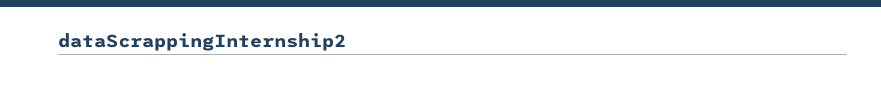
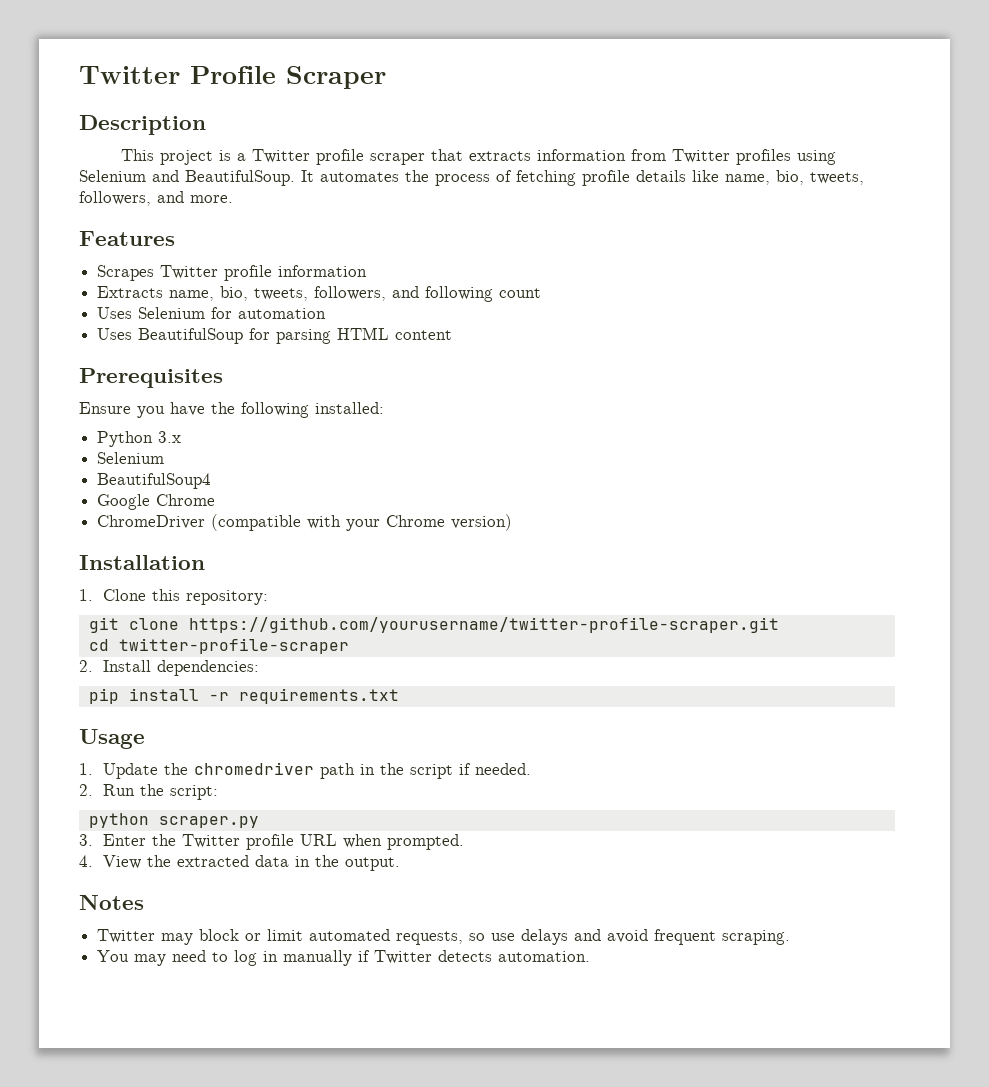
[58,33,346,51] dataScrappingInternship2 -> [79,66,386,89] [79,115,206,135] [121,149,837,165] [79,170,864,186] [79,191,233,206] [79,231,175,246] [97,265,368,281] [97,286,542,302] [97,307,327,319] [97,327,453,344] [79,368,223,388] [79,402,384,418] [97,431,182,447] [97,452,165,464] [97,473,212,489] [97,494,216,510] [97,514,513,531] [79,555,205,570] [79,589,269,605] [88,617,779,633] [88,638,349,654] [79,660,260,676] [88,688,399,704] [79,729,145,749] [79,762,532,779] [79,784,219,800] [88,813,259,828] [79,834,465,850] [79,855,401,871] [79,895,144,910] [97,929,791,945] [97,950,591,966] Twitter Profile Scraper // Description // This project is a Twitter profile scraper that extracts information from Twitter profiles using Selenium and BeautifulSoup. It automates the process of fetching profile details like name, bio, tweets, followers, and more. // Features // Scrapes Twitter profile information // Extracts name, bio, tweets, followers, and following count // Uses Selenium for automation // Uses BeautifulSoup for parsing HTML content // Prerequisites // Ensure you have the following installed: // Python 3.x // Selenium // BeautifulSoup4 // Google Chrome // ChromeDriver (compatible with your Chrome version) // Installation // 1. Clone this repository: // git clone https://github.com/yourusername/twitter-profile-scraper.git // cd twitter-profile-scraper // 2. Install dependencies: // pip install -r requirements.txt // Usage // 1. Update the chromedriver path in the script if needed. // 2. Run the script: // python scraper.py // 3. Enter the Twitter profile URL when prompted. // 4. View the extracted data in the output. // Notes // Twitter may block or limit automated requests, so use delays and avoid frequent scraping. // You may need to log in manually if Twitter detects automation.

